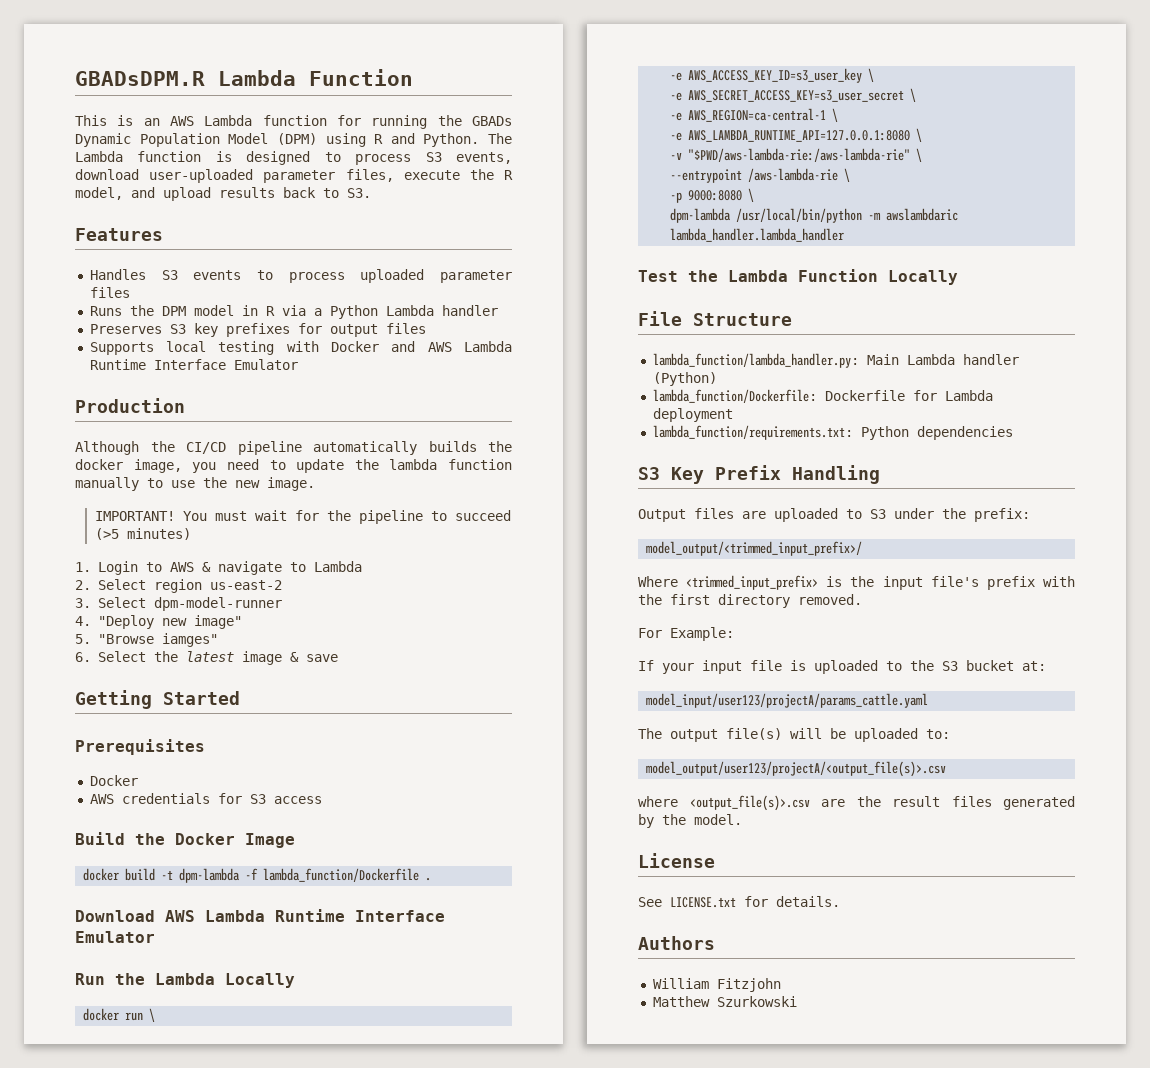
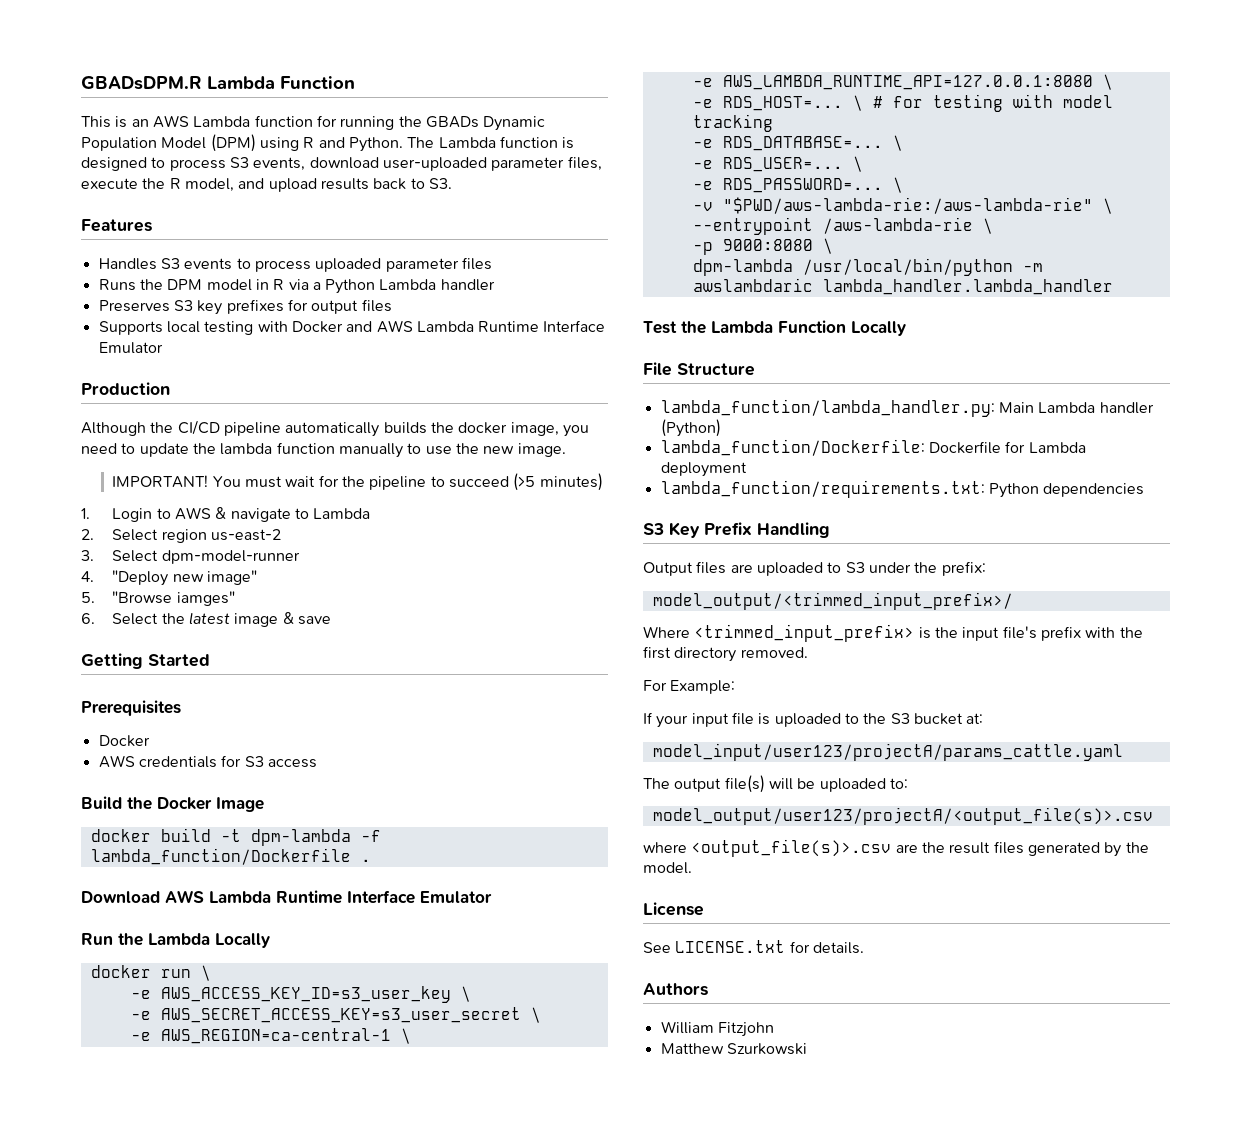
(923, 135) none -> [692,94,1113,112] [692,114,773,132] [692,135,903,151] [692,156,863,172] [692,177,903,193] // -e RDS_HOST=... \ # for testing with model tracking // -e RDS_DATABASE=... \ // -e RDS_USER=... \ // -e RDS_PASSWORD=... \

